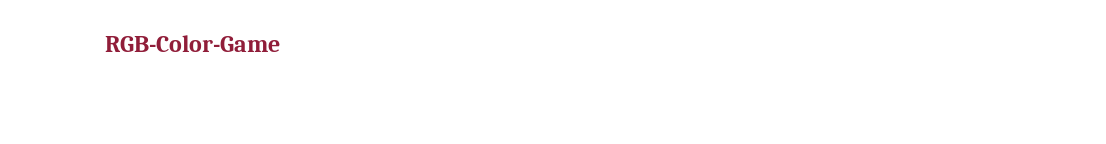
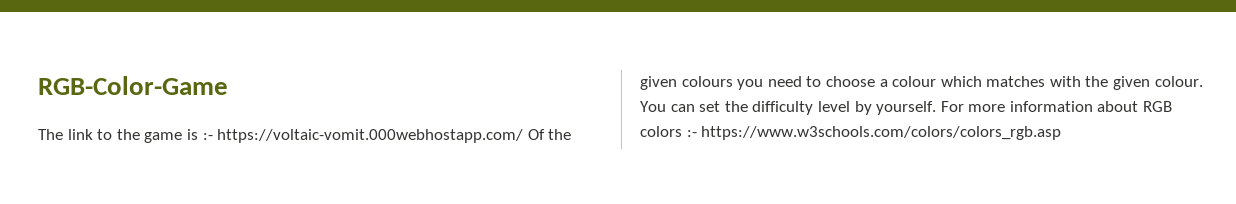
(280, 43) none -> [38,129,572,143] [640,76,1203,90] [640,101,1173,115] [640,126,1062,140] // The link to the game is :- https://voltaic-vomit.000webhostapp.com/ Of the given colours you need to choose a colour which matches with the given colour. You can set the difficulty level by yourself. For more information about RGB colors :- https://www.w3schools.com/colors/colors_rgb.asp

